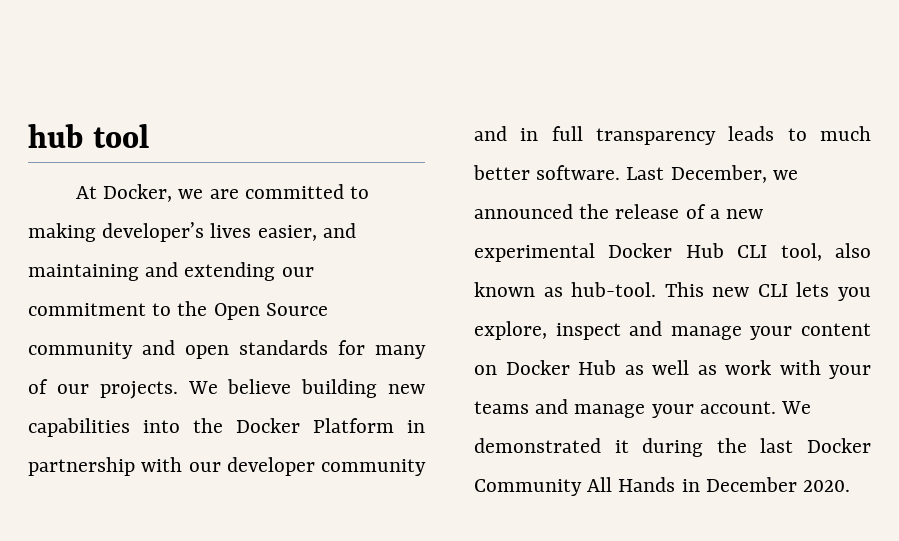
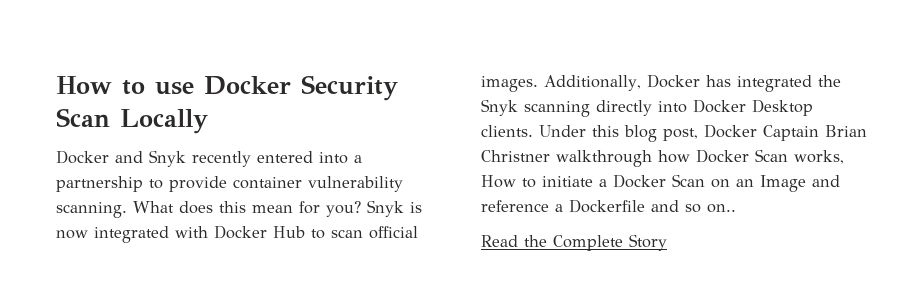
[28,124,149,148] [76,184,370,202] [28,222,356,242] [28,262,314,281] [28,301,328,320] [28,340,426,359] [28,379,425,399] [28,418,425,437] [28,457,426,476] [474,126,871,145] [473,165,798,183] [474,204,764,219] [474,243,871,262] [474,282,871,301] [474,321,871,340] [474,360,871,379] [474,399,812,418] [474,438,871,457] [474,477,851,496] hub tool // At Docker, we are committed to making developer’s lives easier, and maintaining and extending our commitment to the Open Source community and open standards for many of our projects. We believe building new capabilities into the Docker Platform in partnership with our developer community and in full transparency leads to much better software. Last December, we announced the release of a new experimental Docker Hub CLI tool, also known as hub-tool. This new CLI lets you explore, inspect and manage your content on Docker Hub as well as work with your teams and manage your account. We demonstrated it during the last Docker Community All Hands in December 2020. -> [56,75,398,101] [56,108,208,134] [56,150,362,167] [56,176,403,192] [56,200,422,218] [56,225,418,243] [481,74,841,92] [481,99,813,117] [481,124,867,142] [481,149,844,167] [481,174,840,192] [481,199,736,213] [481,234,667,251] How to use Docker Security Scan Locally // Docker and Snyk recently entered into a partnership to provide container vulnerability scanning. What does this mean for you? Snyk is now integrated with Docker Hub to scan official images. Additionally, Docker has integrated the Snyk scanning directly into Docker Desktop clients. Under this blog post, Docker Captain Brian Christner walkthrough how Docker Scan works, How to initiate a Docker Scan on an Image and reference a Dockerfile and so on.. // Read the Complete Story

